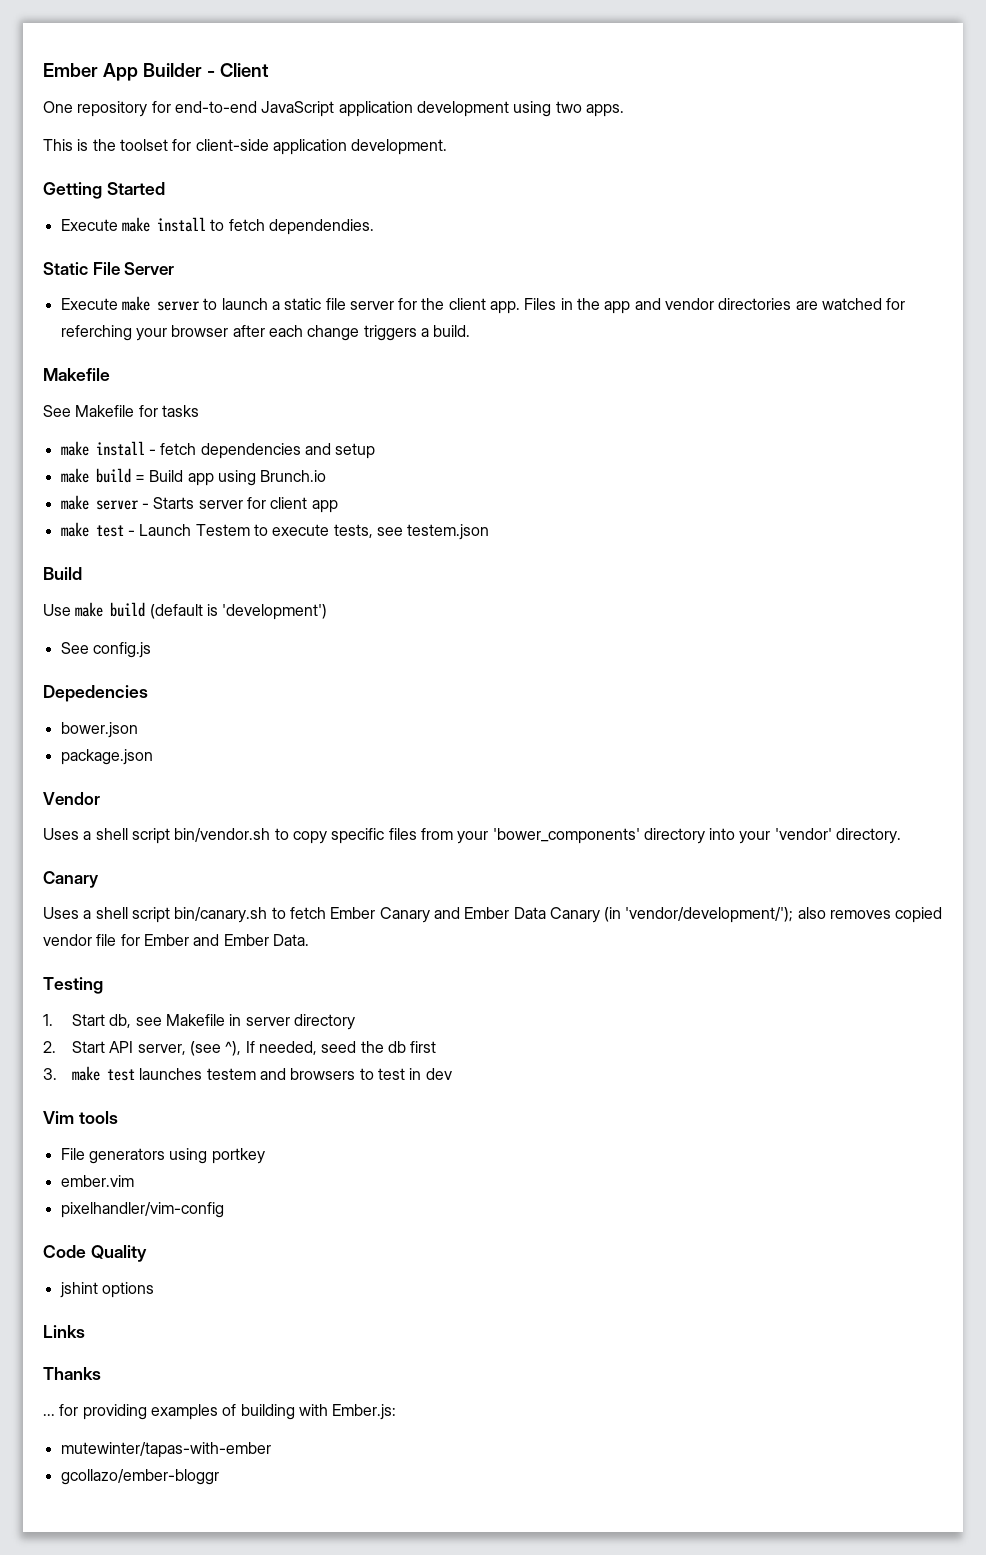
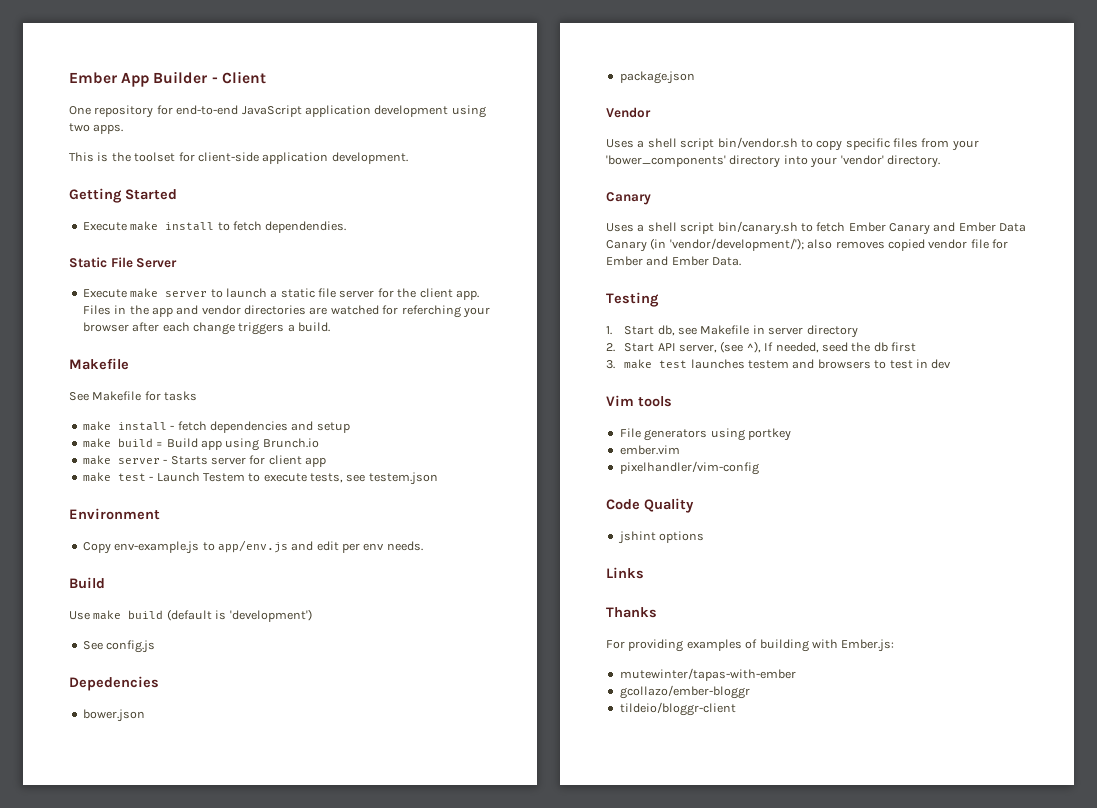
(490, 532) none -> [69,508,160,520] [82,540,423,554] // Environment // Copy env-example.js to app/env.js and edit per env needs.
[43,1404,79,1416] ... for -> [606,640,625,649] For
(219, 1477) none -> [619,702,736,716] // tildeio/bloggr-client

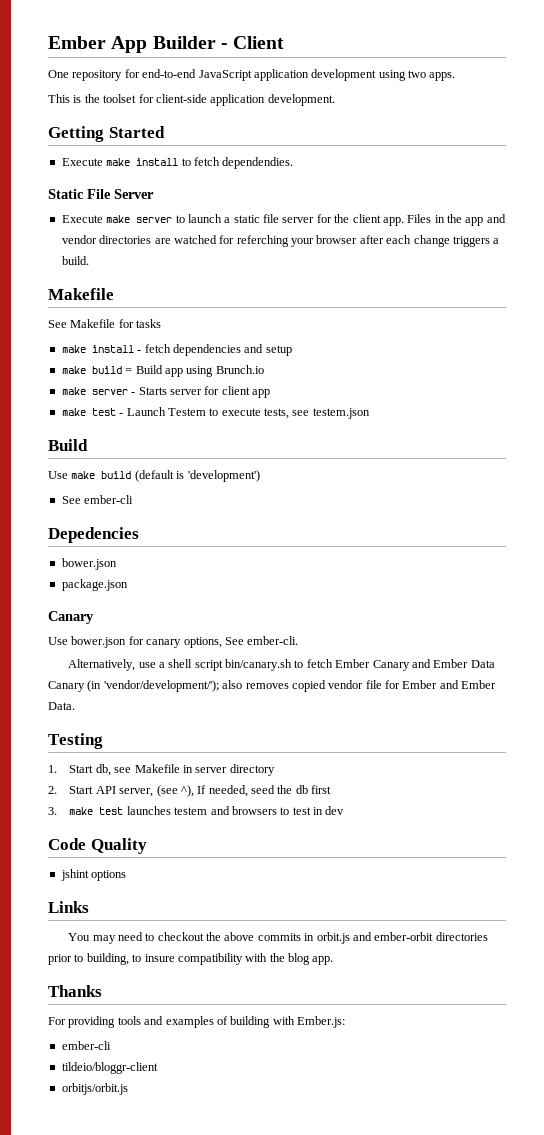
[69,508,160,520] [82,540,423,554] // Environment // Copy env-example.js to app/env.js and edit per env needs. -> (370, 413) none
[106,640,156,653] config.js -> [84,495,134,504] ember-cli
[606,107,651,118] [606,137,979,151] [606,155,940,168] [606,192,651,205] [606,223,634,232] Vendor // Uses a shell script bin/vendor.sh to copy specific files from your 'bower_components' directory into your 'vendor' directory. // Canary // Uses -> [48,611,94,624] [48,636,299,648] [68,659,156,671] Canary // Use bower.json for canary options, See ember-cli. // Alternatively, use
[606,395,672,407] [619,428,791,441] [619,445,680,455] [619,461,759,475] // Vim tools // File generators using portkey // ember.vim // pixelhandler/vim-config -> (345, 810) none
(644, 573) none -> [68,932,488,944] [48,953,334,965] // You may need to checkout the above commits in orbit.js and ember-orbit directories prior to building, to insure compatibility with the blog app.
(684, 645) none -> [117,1016,164,1025] tools and
[619,668,796,681] [619,685,750,699] mutewinter/tapas-with-ember // gcollazo/ember-bloggr -> [61,1041,111,1050] ember-cli
(736, 709) none -> [61,1083,128,1095] // orbitjs/orbit.js

